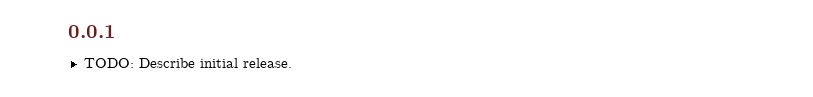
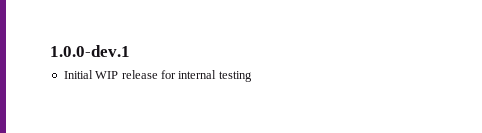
[68,25,116,38] [83,58,292,68] 0.0.1 // TODO: Describe initial release. -> [50,45,130,57] [63,70,252,82] 1.0.0-dev.1 // Initial WIP release for internal testing

